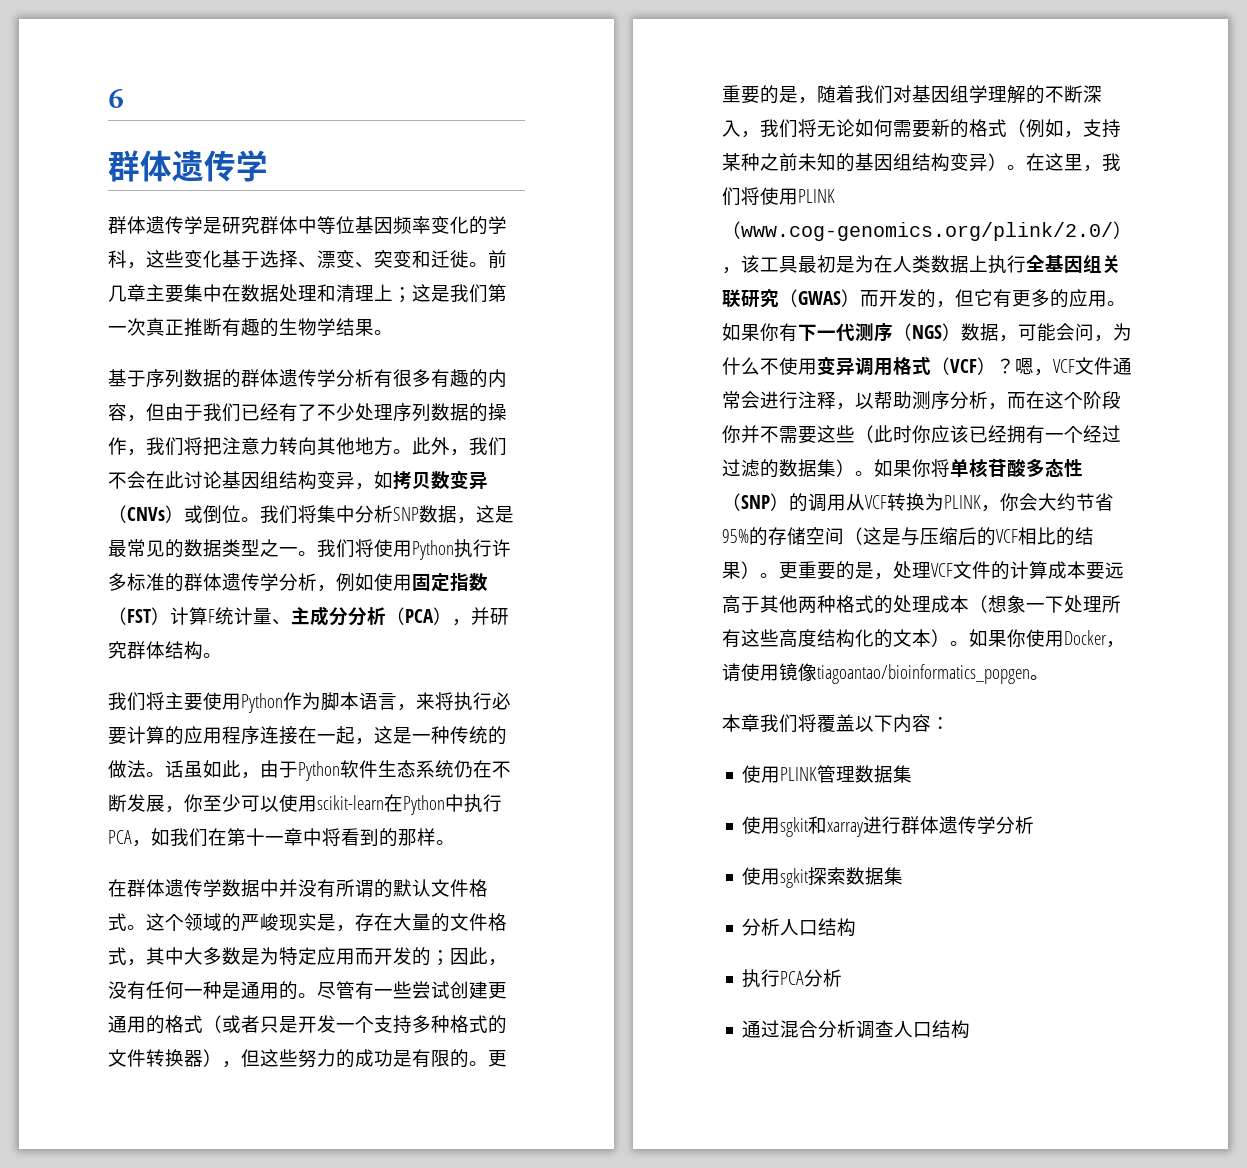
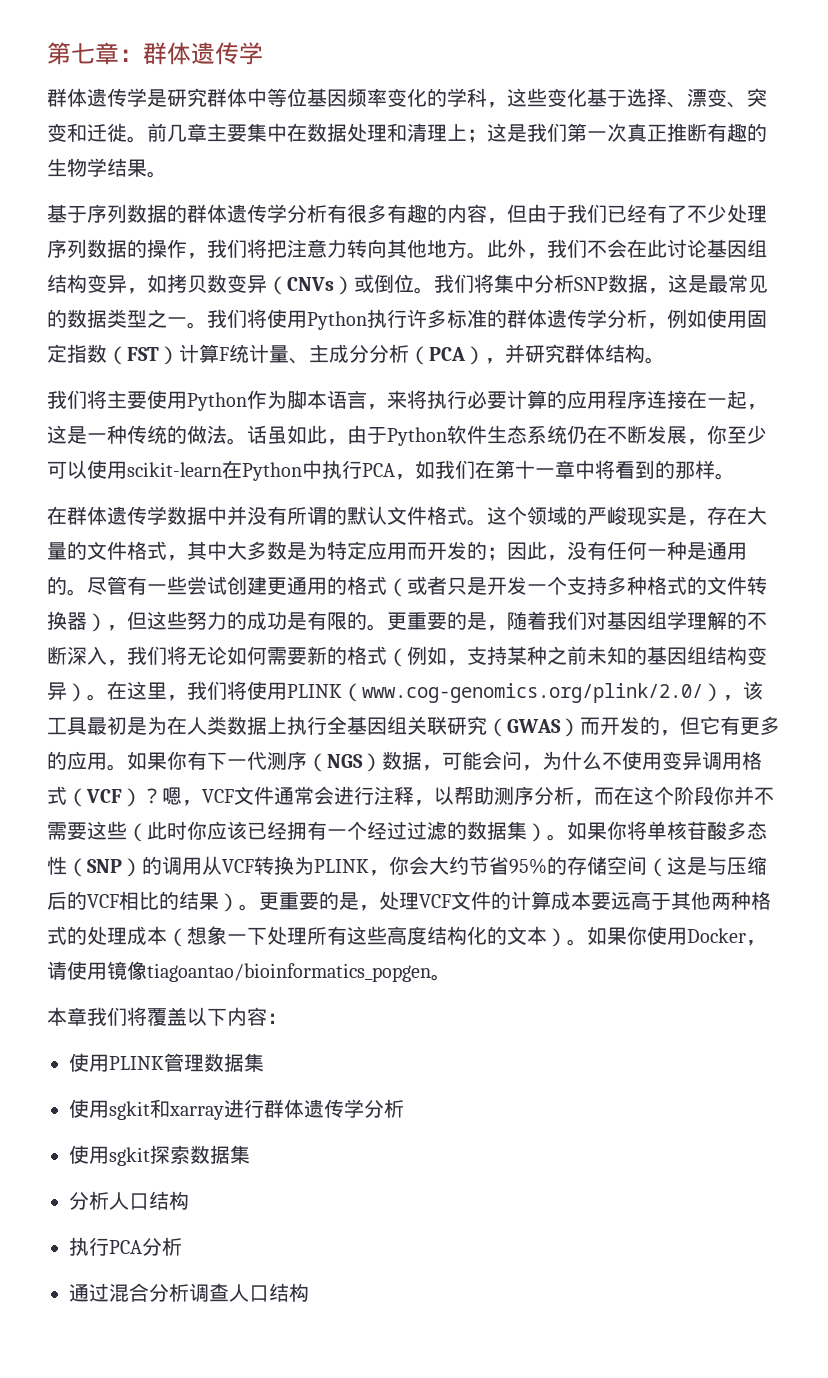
[108,89,124,108] 6 // -> [47,42,143,65] 第七章：

